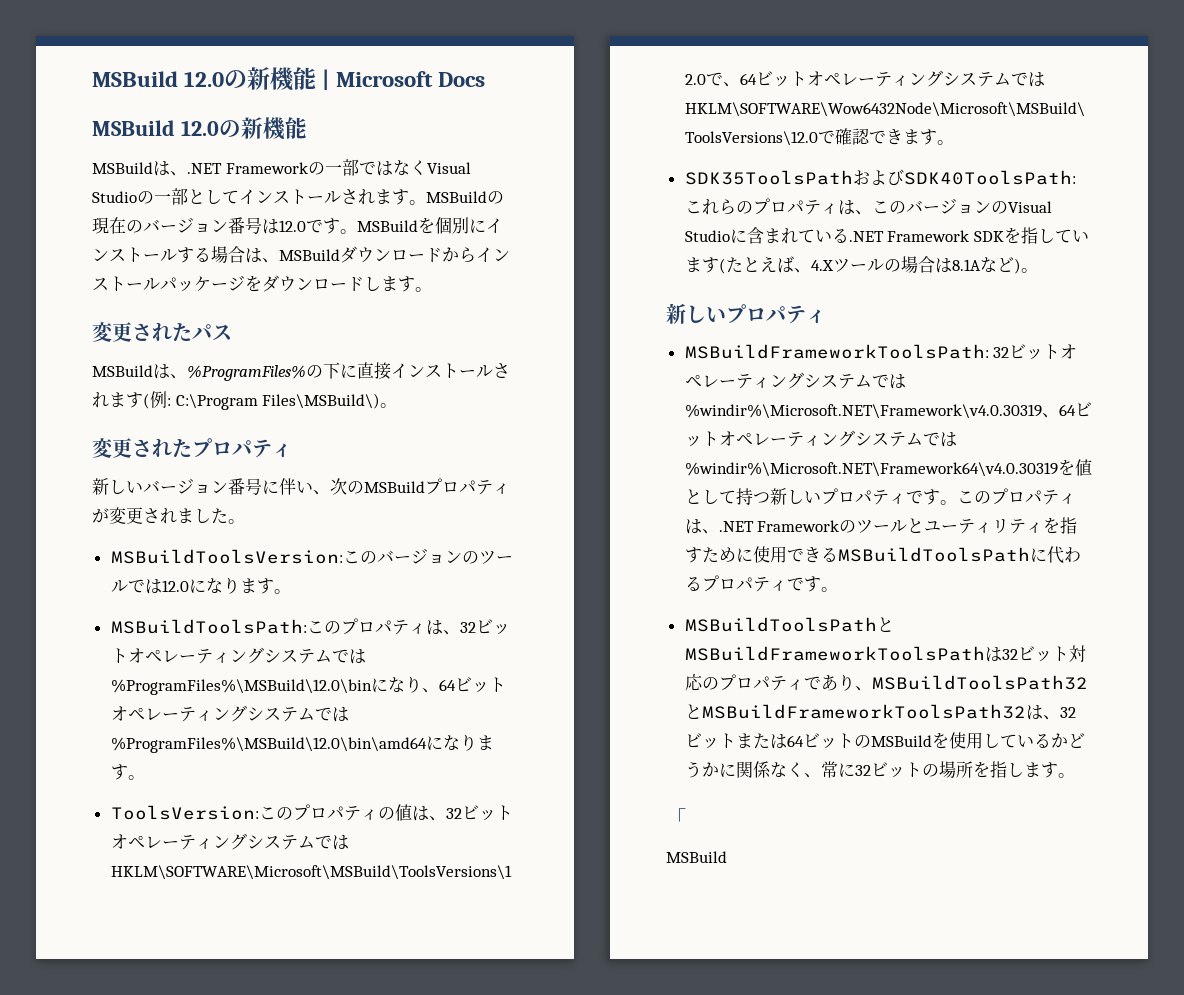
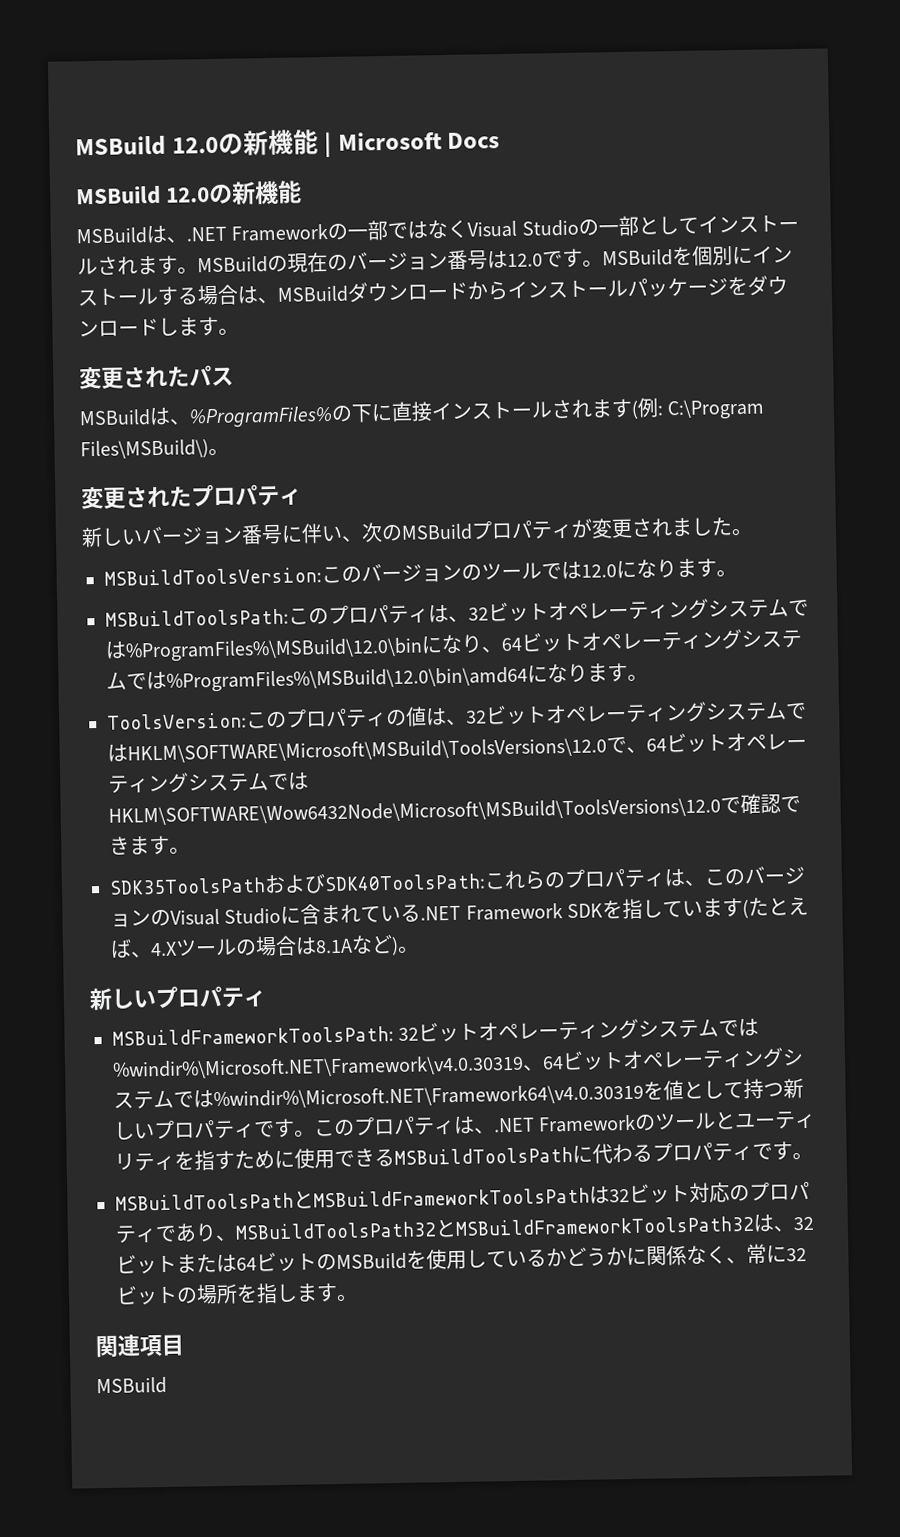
[666,808,686,826] 「 -> [95,1334,185,1358] 関連項目

